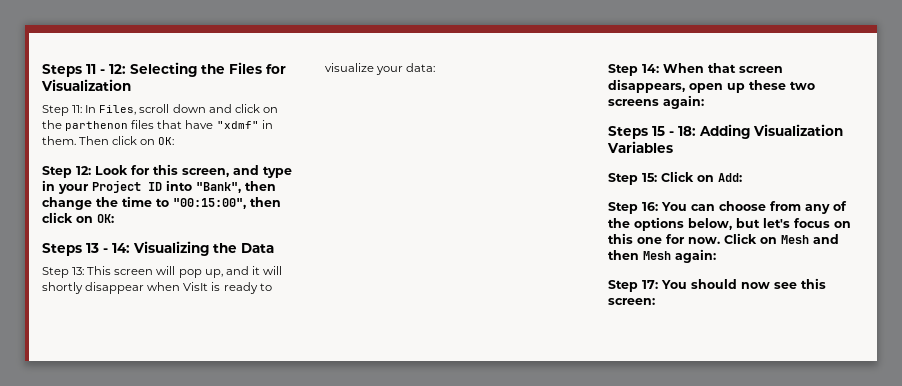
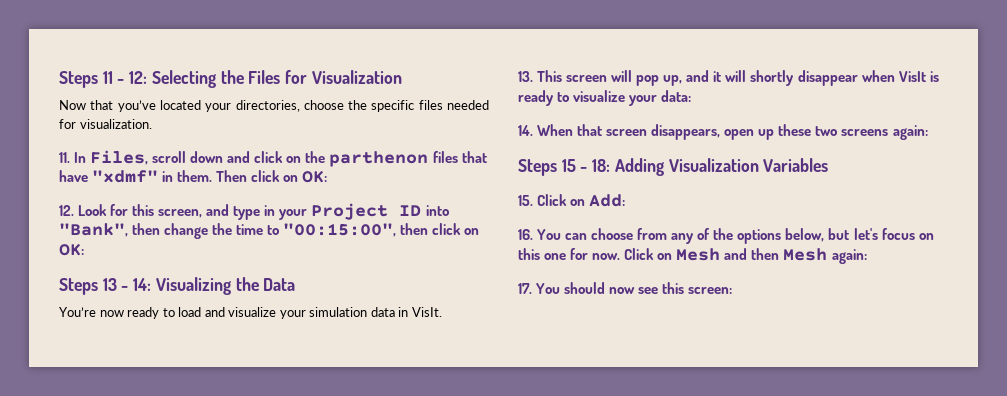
[42,105,83,116] Step 11: -> [59,100,490,112] [59,119,152,129] [59,152,70,163] Now that you’ve located your directories, choose the specific files needed for visualization. // 11.
[42,166,91,178] Step 12: -> [59,205,74,216] 12.
[42,267,85,278] Step 13: -> [59,307,442,319] [518,71,533,82] You’re now ready to load and visualize your simulation data in VisIt. // 13.
[608,64,659,76] Step 14: -> [518,125,533,136] 14.
[608,173,657,185] Step 15: -> [518,195,533,206] 15.
[608,202,658,214] Step 16: -> [518,229,533,240] 16.
[608,280,658,292] Step 17: -> [518,283,532,294] 17.

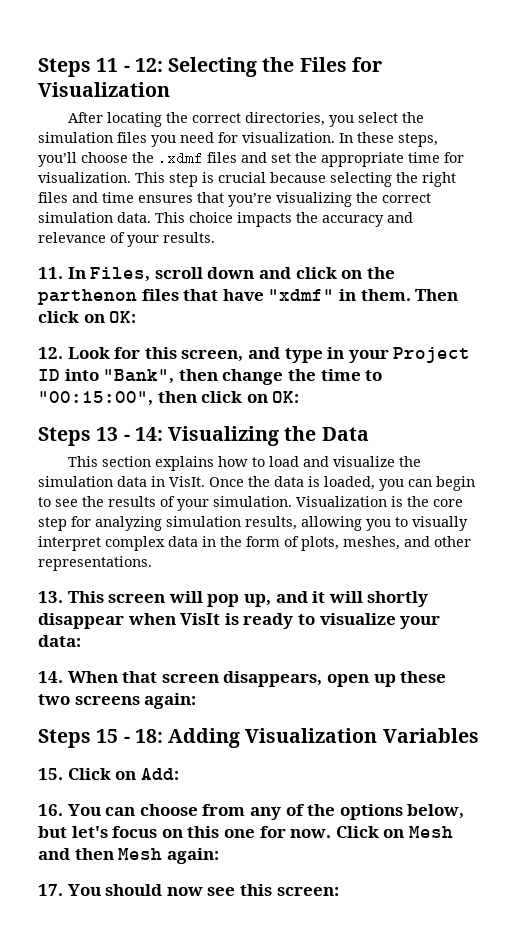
[59,100,490,112] [59,119,152,129] Now that you’ve located your directories, choose the specific files needed for visualization. -> [67,112,424,127] [38,132,438,147] [38,151,464,167] [38,172,456,187] [38,192,431,207] [38,212,413,227] [38,232,215,247] After locating the correct directories, you select the simulation files you need for visualization. In these steps, you’ll choose the .xdmf files and set the appropriate time for visualization. This step is crucial because selecting the right files and time ensures that you’re visualizing the correct simulation data. This choice impacts the accuracy and relevance of your results.
[59,307,160,319] You’re now ready -> [67,456,248,471] This section explains how
[279,310,306,319] your -> [398,456,421,467] the
(442, 312) none -> [209,476,475,491] [38,496,463,511] [38,516,468,531] [38,536,471,551] [38,556,152,571] Once the data is loaded, you can begin to see the results of your simulation. Visualization is the core step for analyzing simulation results, allowing you to visually interpret complex data in the form of plots, meshes, and other representations.

